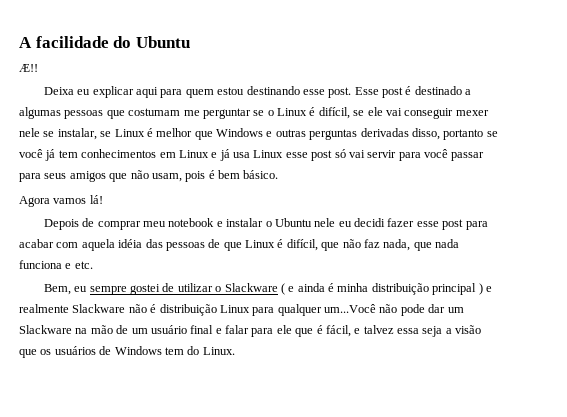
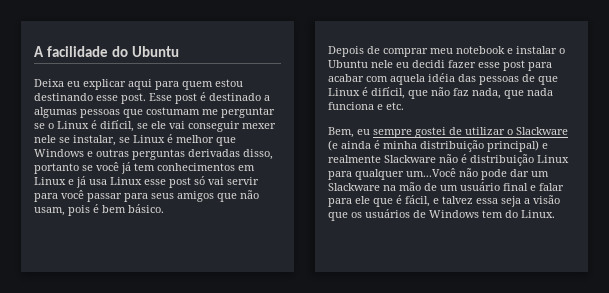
[19,64,38,72] // Æ!! -> (180, 51) none
[19,195,103,207] // Agora vamos lá! -> (164, 208) none
[280,283,295,295] ( e -> [328,140,338,151] (e
[432,283,483,295] principal ) -> [487,140,539,152] principal)

